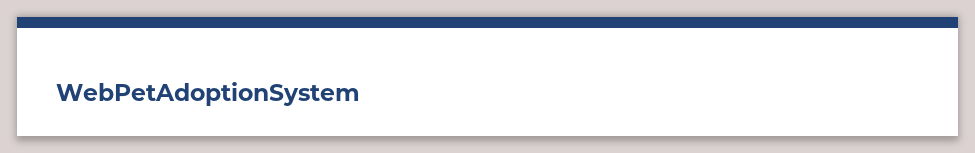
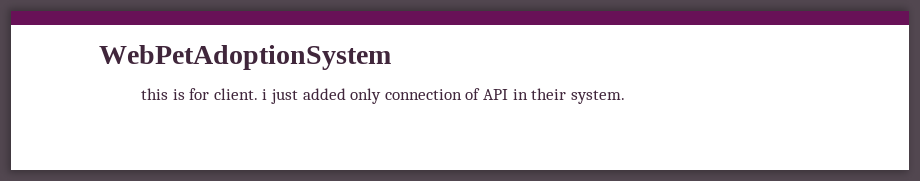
(360, 94) none -> [141,88,625,104] // this is for client. i just added only connection of API in their system.

